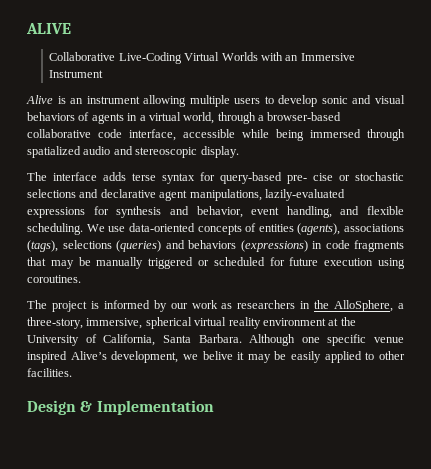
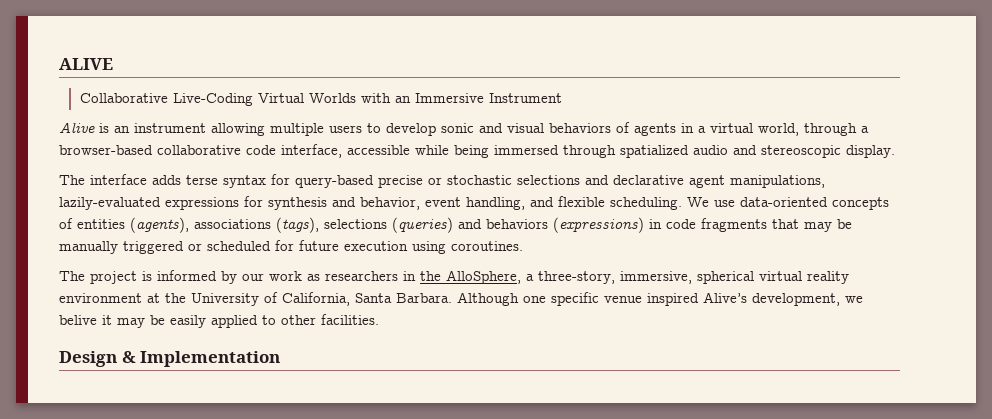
[287,173,333,184] pre- cise -> [378,175,423,188] precise

